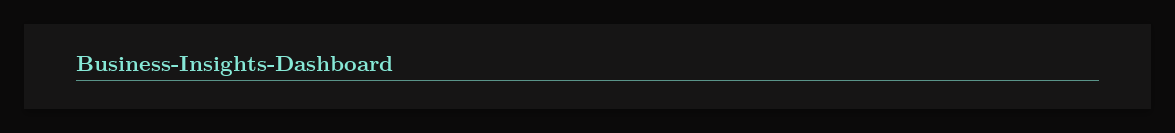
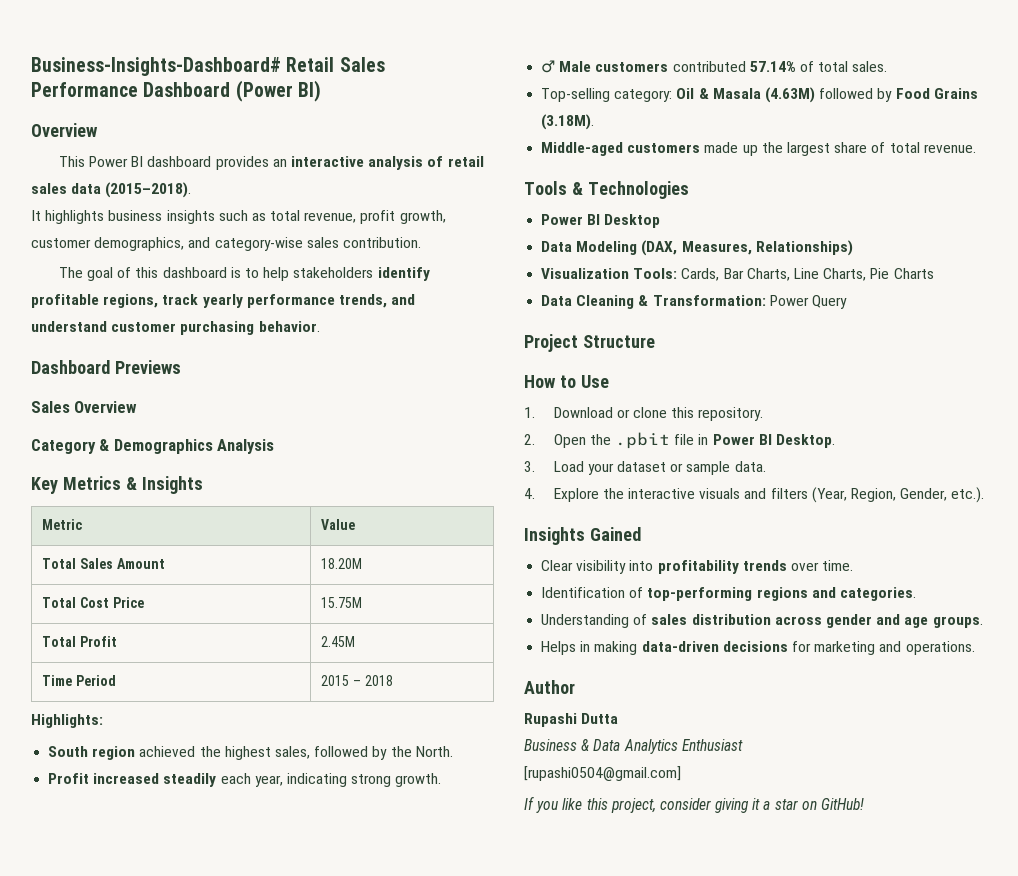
[76,56,393,76] Business-Insights-Dashboard -> [31,57,385,76] [31,80,321,102] [31,123,98,137] [58,156,484,170] [31,182,192,198] [31,210,446,224] [31,237,421,251] [58,267,430,281] [31,294,416,308] [31,321,320,335] [31,360,181,374] [31,401,138,413] [31,439,275,454] [31,476,203,494] [42,519,83,530] [321,519,356,530] [42,558,165,569] [321,558,363,569] [42,597,144,608] [321,597,363,608] [42,636,117,647] [321,636,356,647] [42,675,116,686] [321,675,393,686] [31,714,103,728] [48,746,453,760] [48,773,442,787] [541,60,888,73] [541,87,978,103] [541,114,595,130] [541,142,976,156] [524,181,689,199] [541,214,661,228] [541,240,853,256] [541,268,934,281] [541,295,847,309] [524,334,655,352] [524,375,609,388] [524,407,764,421] [524,432,835,449] [524,461,766,475] [524,487,985,503] [524,527,641,545] [541,560,854,574] [541,587,916,601] [541,614,983,628] [541,641,975,655] [524,680,575,694] [524,713,619,727] [524,739,743,754] [524,766,681,781] [524,796,865,813] Business-Insights-Dashboard# Retail Sales Performance Dashboard (Power BI) // Overview // This Power BI dashboard provides an interactive analysis of retail sales data (2015–2018). // It highlights business insights such as total revenue, profit growth, customer demographics, and category-wise sales contribution. // The goal of this dashboard is to help stakeholders identify profitable regions, track yearly performance trends, and understand customer purchasing behavior. // Dashboard Previews // Sales Overview // Category & Demographics Analysis // Key Metrics & Insights // Metric | Value // Total Sales Amount | 18.20M // Total Cost Price | 15.75M // Total Profit | 2.45M // Time Period | 2015 – 2018 // Highlights: // South region achieved the highest sales, followed by the North. // Profit increased steadily each year, indicating strong growth. // ♂ Male customers contributed 57.14% of total sales. // Top-selling category: Oil & Masala (4.63M) followed by Food Grains (3.18M). // Middle-aged customers made up the largest share of total revenue. // Tools & Technologies // Power BI Desktop // Data Modeling (DAX, Measures, Relationships) // Visualization Tools: Cards, Bar Charts, Line Charts, Pie Charts // Data Cleaning & Transformation: Power Query // Project Structure // How to Use // 1. Download or clone this repository. // 2. Open the .pbit file in Power BI Desktop. // 3. Load your dataset or sample data. // 4. Explore the interactive visuals and filters (Year, Region, Gender, etc.). // Insights Gained // Clear visibility into profitability trends over time. // Identification of top-performing regions and categories. // Understanding of sales distribution across gender and age groups. // Helps in making data-driven decisions for marketing and operations. // Author // Rupashi Dutta // Business & Data Analytics Enthusiast // [rupashi0504@gmail.com] // If you like this project, consider giving it a star on GitHub!

